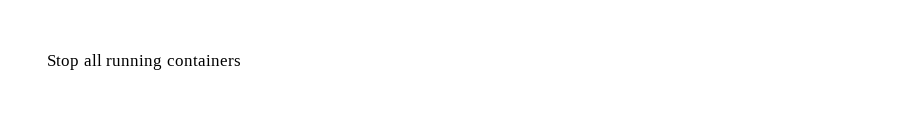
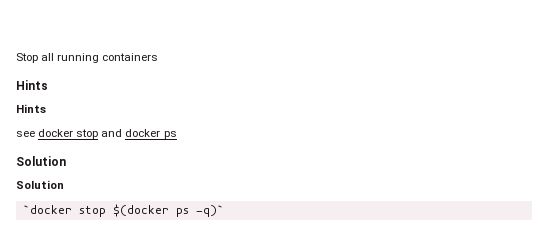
(241, 60) none -> [16,80,48,90] [16,104,46,113] [16,129,177,139] [16,156,66,166] [16,180,64,189] [22,204,224,217] // Hints // Hints // see docker stop and docker ps // Solution // Solution // `docker stop $(docker ps -q)`

